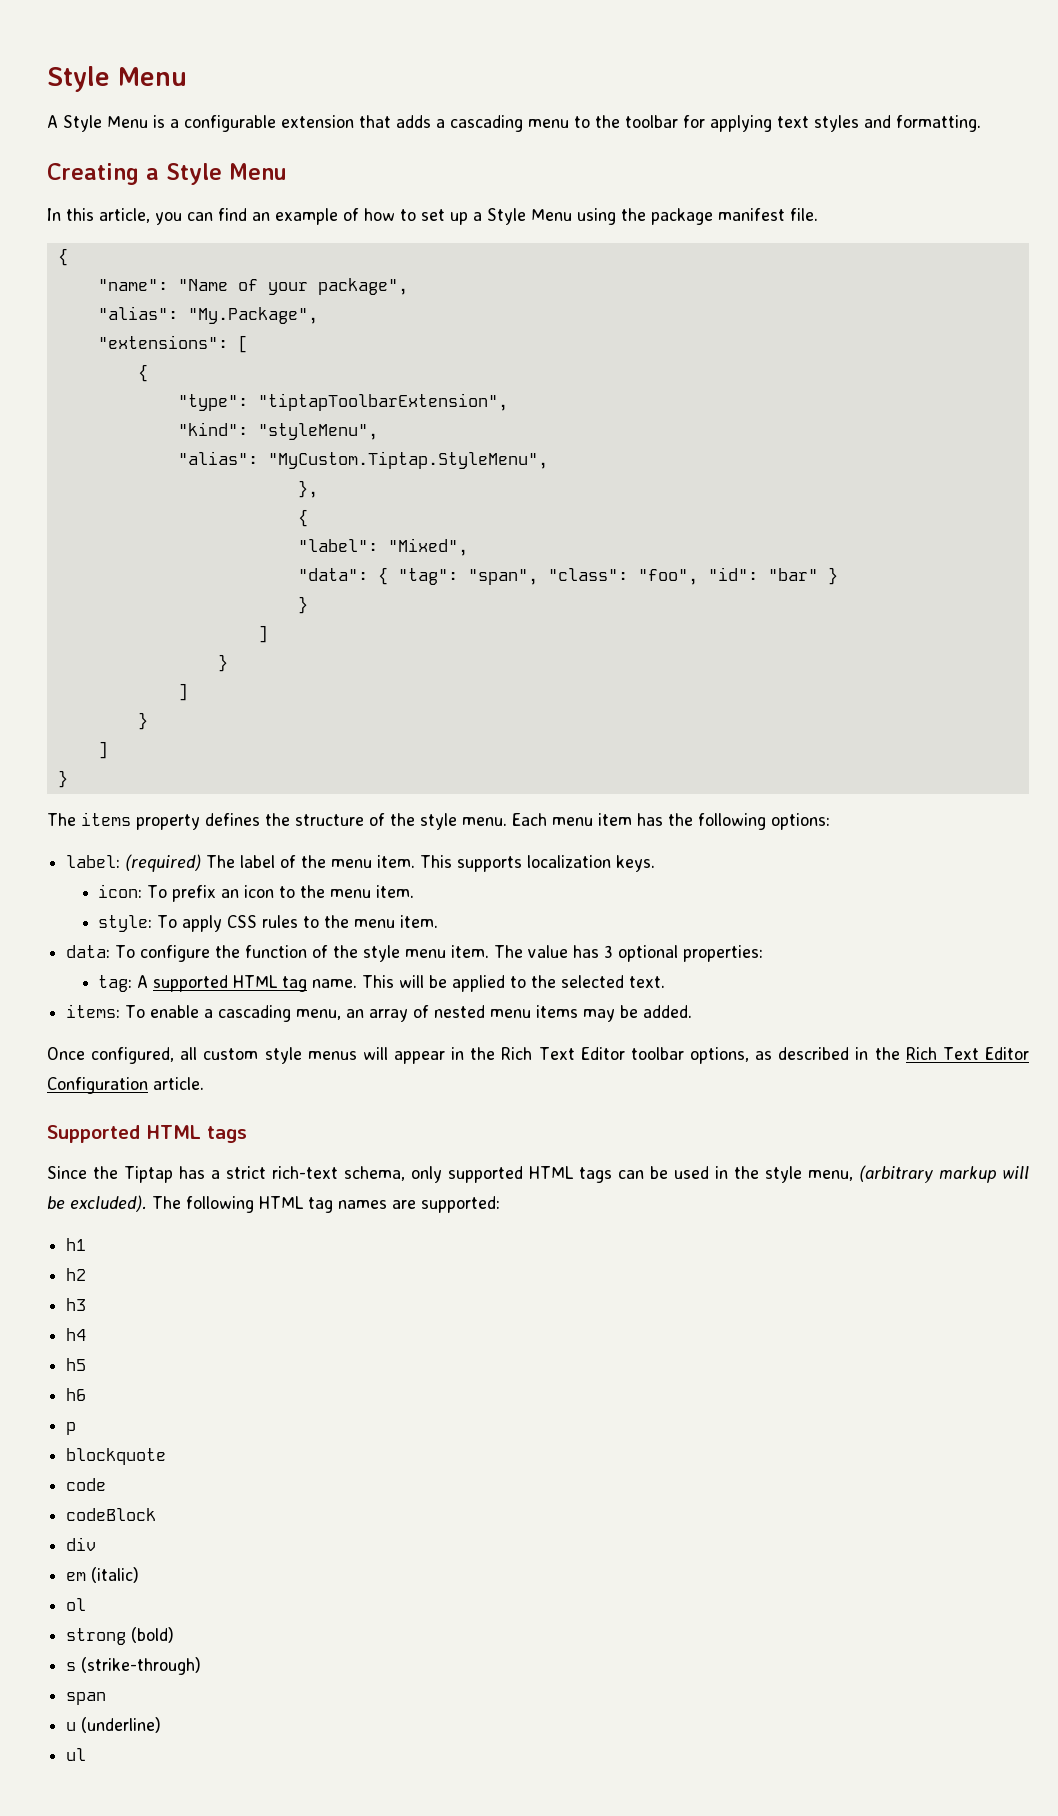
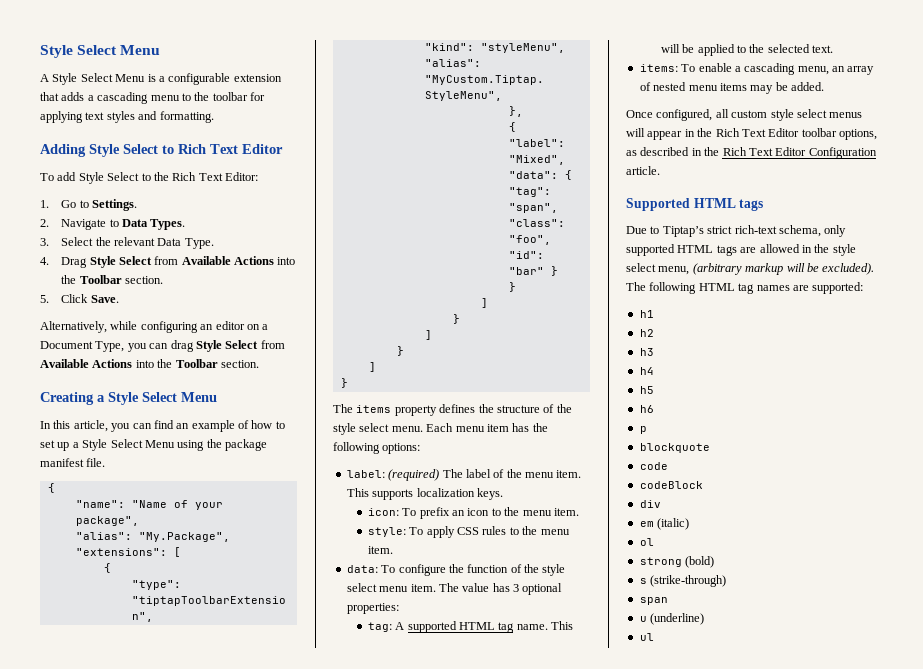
[47,66,110,92] Style -> [40,45,118,58] Style Select
(102, 123) none -> [80,73,113,82] Select
(981, 123) none -> [40,144,283,157] [40,172,258,184] [40,199,137,211] [40,219,186,230] [40,237,214,249] [40,256,296,268] [61,275,163,284] [40,294,119,303] [40,321,269,333] [40,340,285,352] [40,359,259,368] // Adding Style Select to Rich Text Editor // To add Style Select to the Rich Text Editor: // 1. Go to Settings. // 2. Navigate to Data Types. // 3. Select the relevant Data Type. // 4. Drag Style Select from Available Actions into the Toolbar section. // 5. Click Save. // Alternatively, while configuring an editor on a Document Type, you can drag Style Select from Available Actions into the Toolbar section.
(222, 174) none -> [142,392,177,402] Select
(526, 216) none -> [110,439,143,448] Select
(457, 821) none -> [359,423,390,432] select
(401, 953) none -> [346,583,377,592] select
(302, 1055) none -> [796,109,827,118] select
[47,1166,220,1183] Since the Tiptap has a -> [626,226,704,237] Due to Tiptap’s
[618,1166,709,1179] can be used -> [740,244,800,253] are allowed
(802, 1174) none -> [626,263,656,272] select

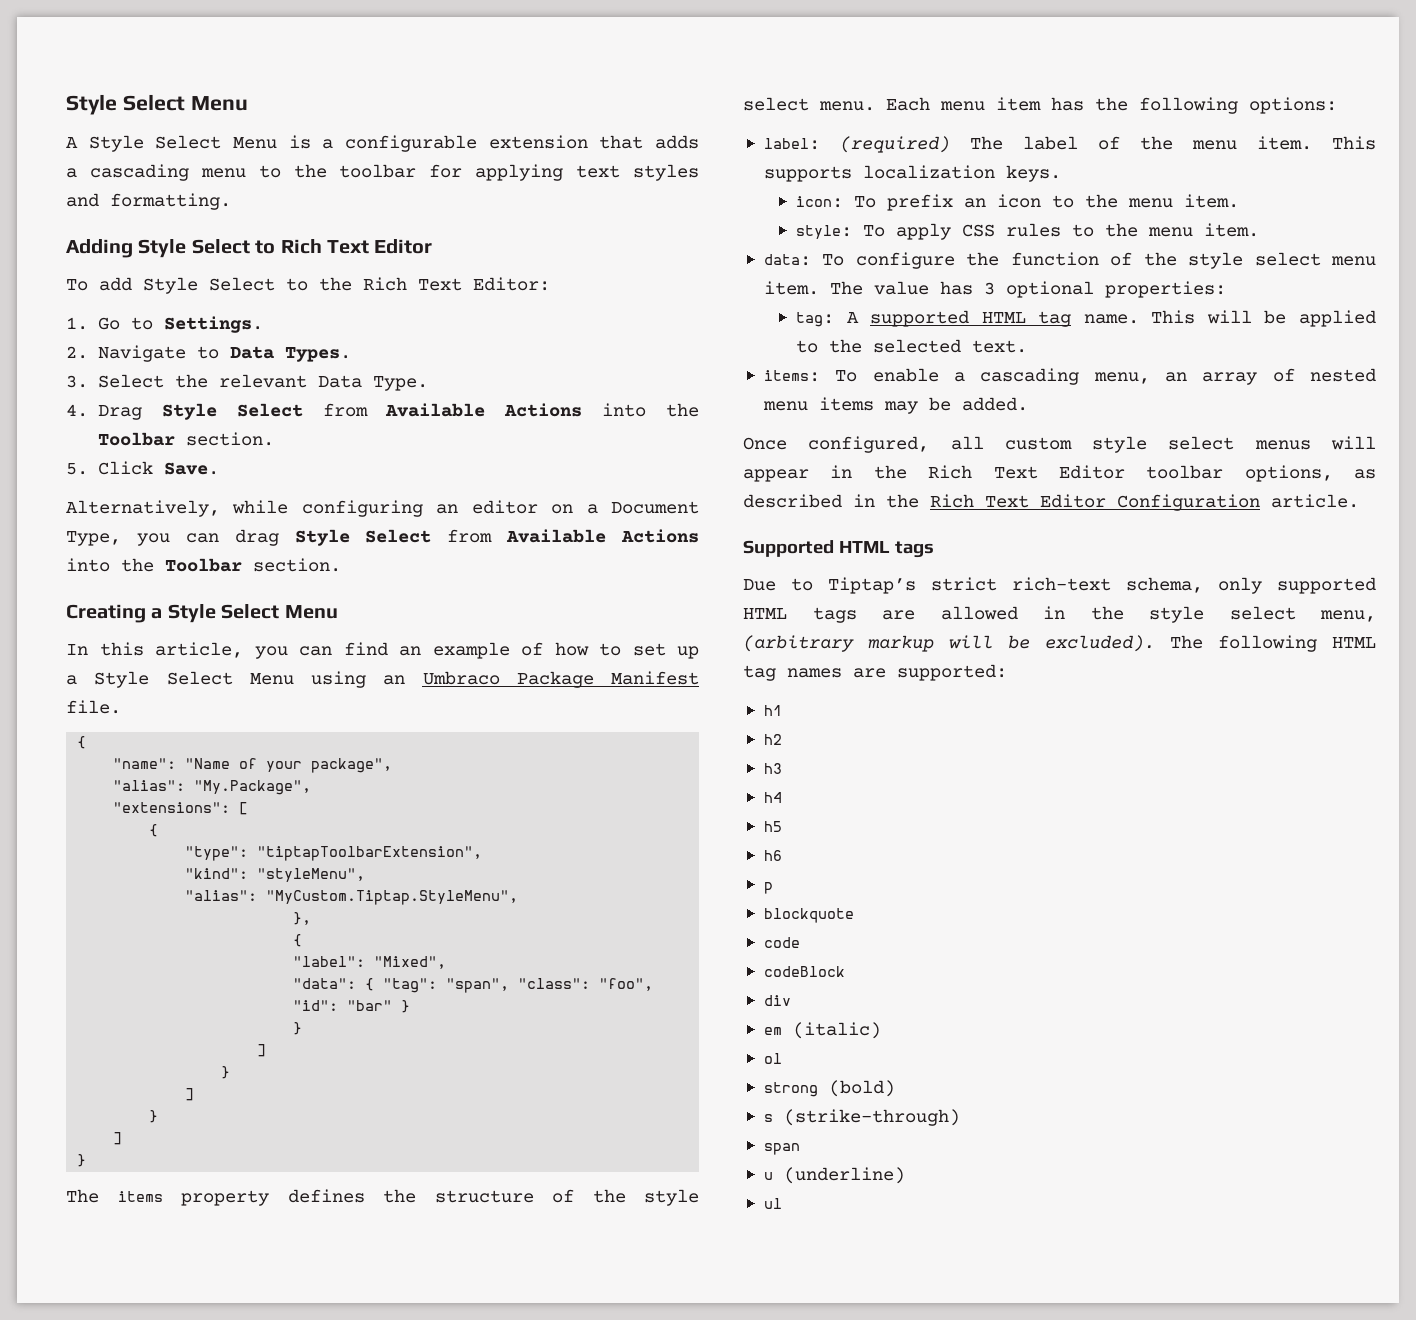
[206,439,267,451] [40,458,84,467] the package manifest -> [383,671,699,688] an Umbraco Package Manifest

